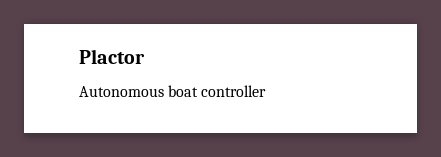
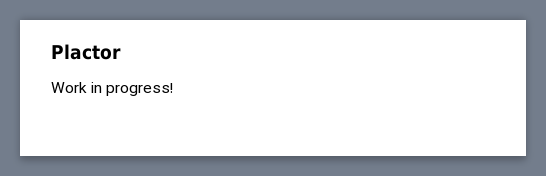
[79,85,267,97] Autonomous boat controller -> [51,82,174,96] Work in progress!

